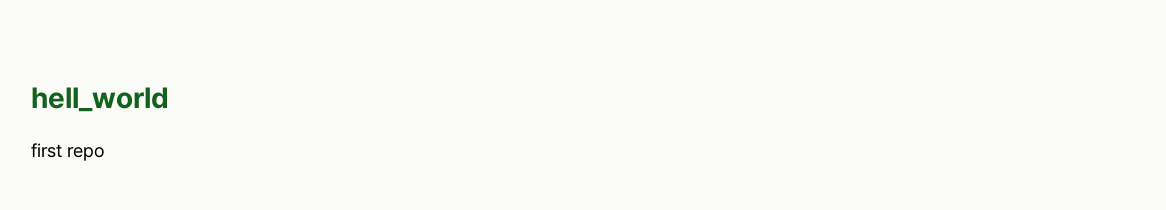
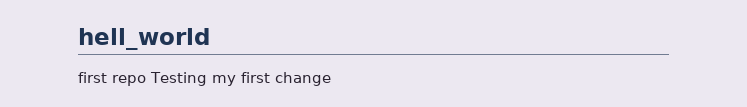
(105, 154) none -> [150,72,331,86] Testing my first change

